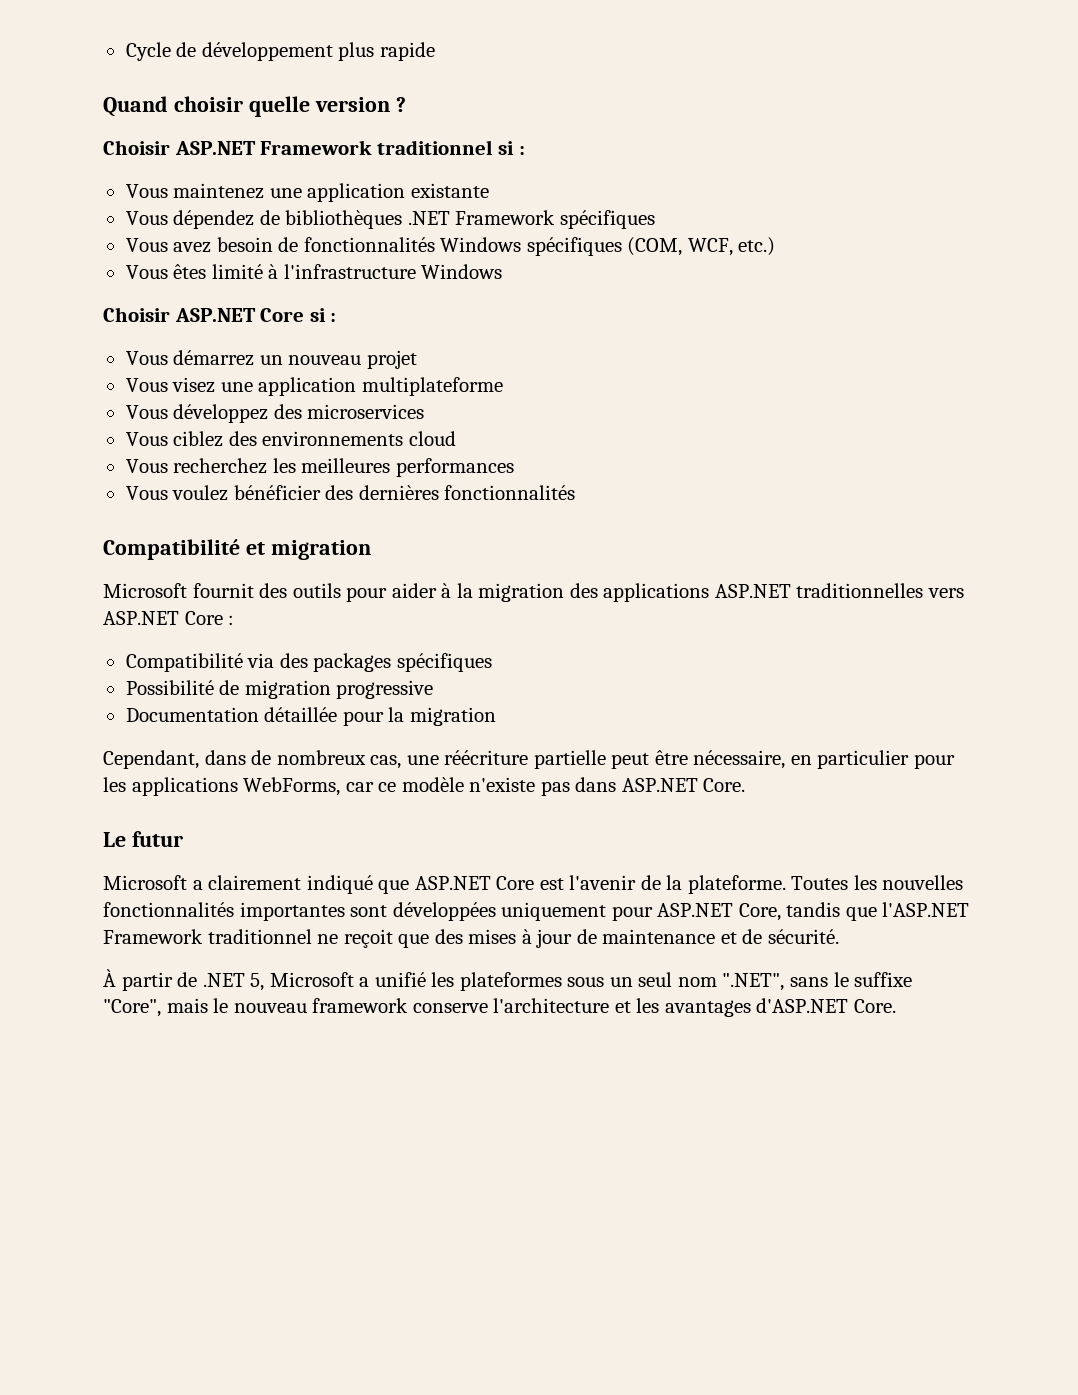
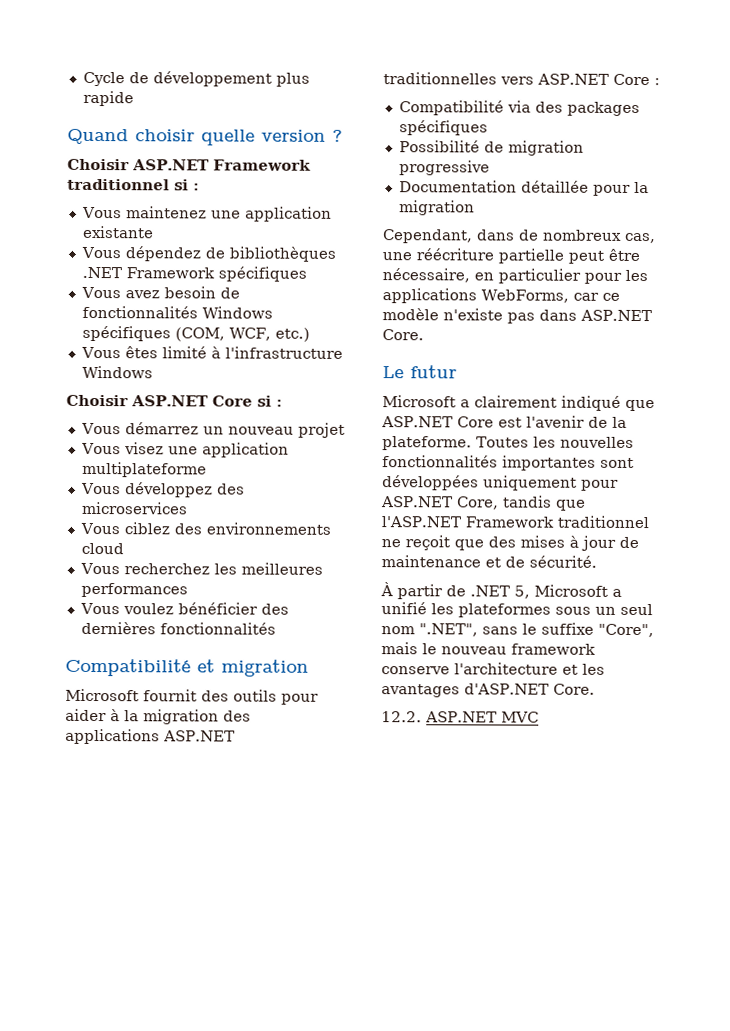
(896, 1006) none -> [381,711,539,723] // 12.2. ASP.NET MVC

